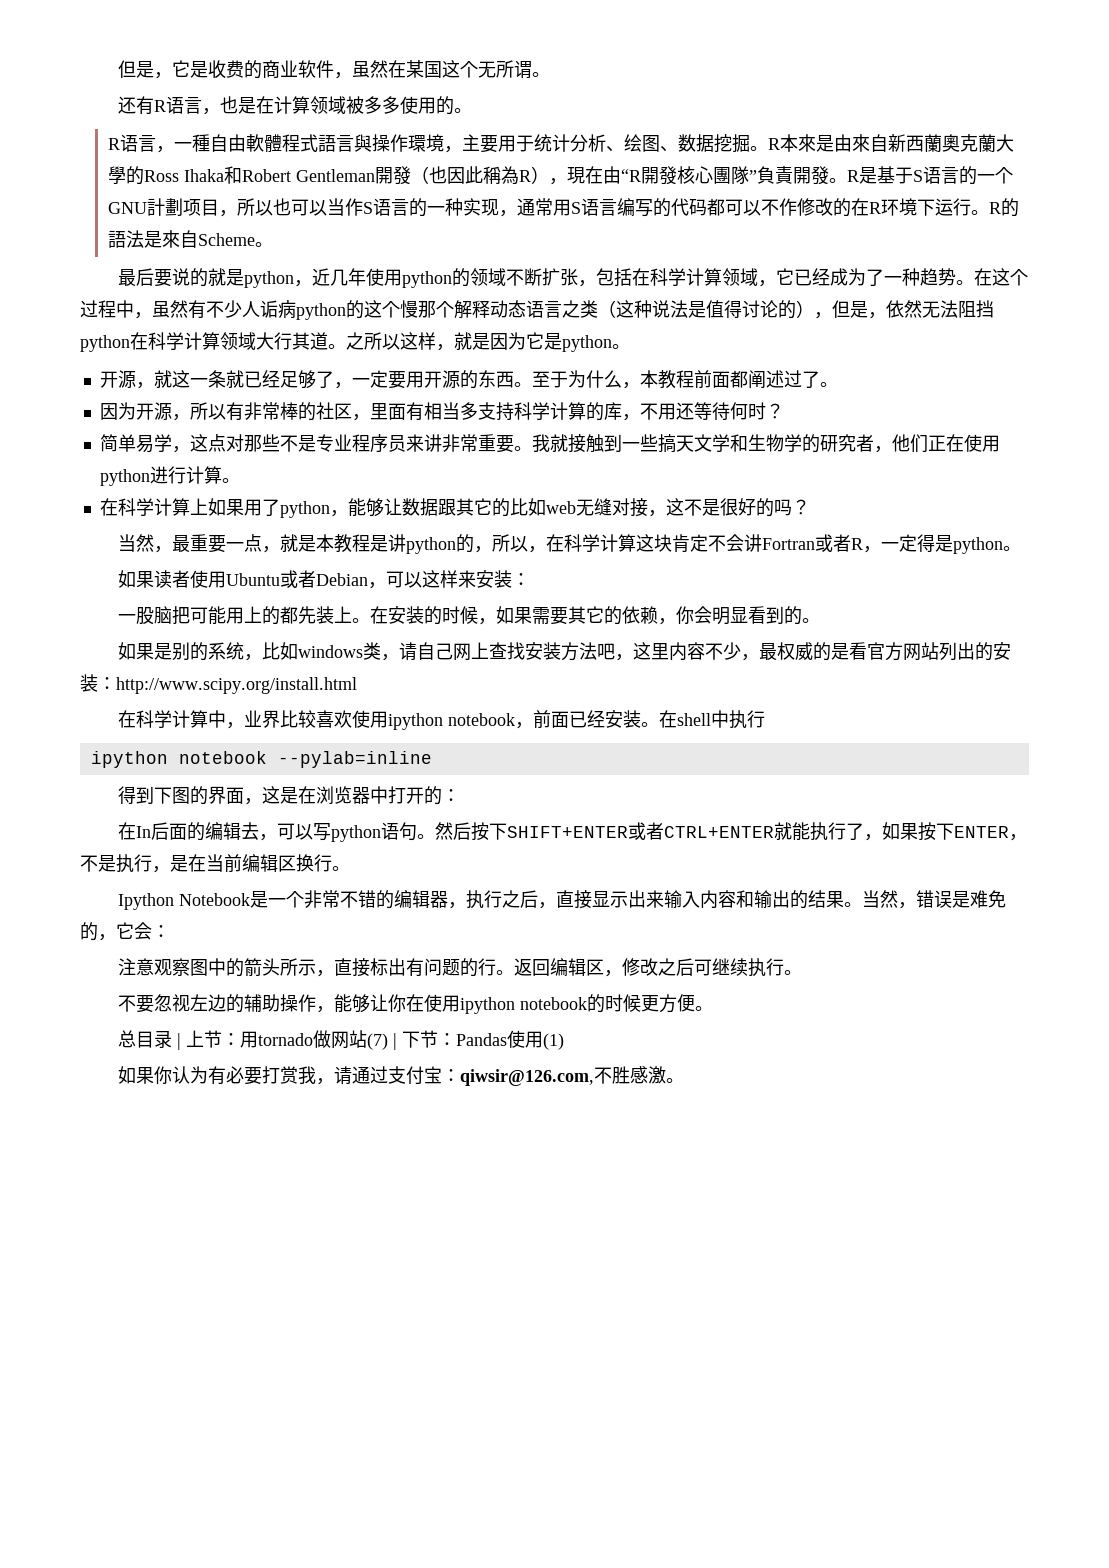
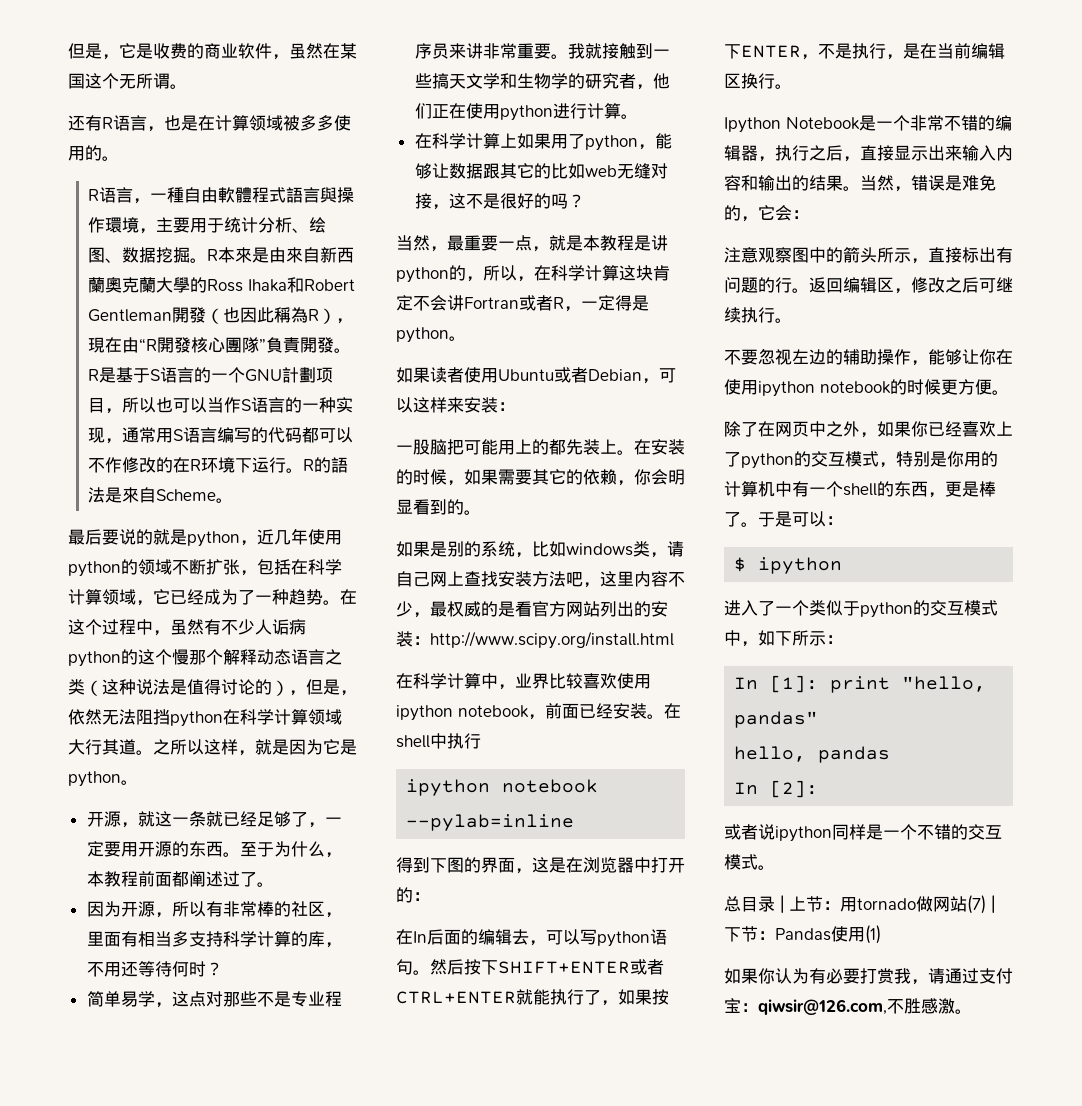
(713, 1008) none -> [724,421,1013,438] [724,451,998,469] [724,481,996,498] [724,511,843,527] [734,557,843,574] [724,600,998,618] [724,630,843,647] [734,675,987,693] [734,711,819,728] [734,746,891,763] [734,780,819,798] [724,824,1002,842] [724,854,775,870] // 除了在网页中之外，如果你已经喜欢上了python的交互模式，特别是你用的计算机中有一个shell的东西，更是棒了。于是可以： // $ ipython // 进入了一个类似于python的交互模式中，如下所示： // In [1]: print "hello, pandas" // hello, pandas // In [2]: // 或者说ipython同样是一个不错的交互模式。

